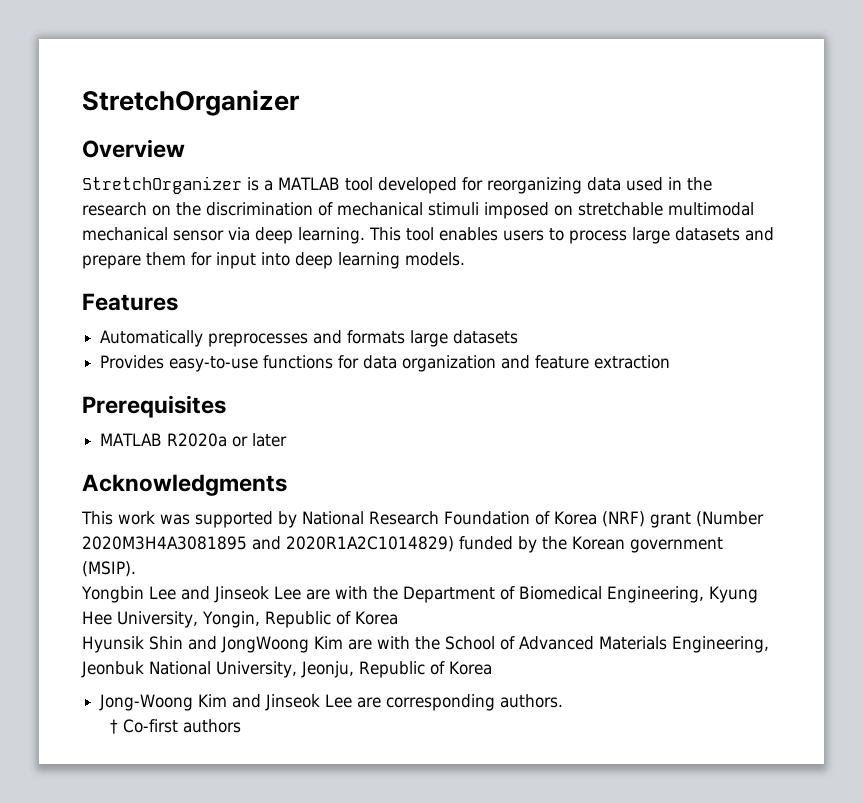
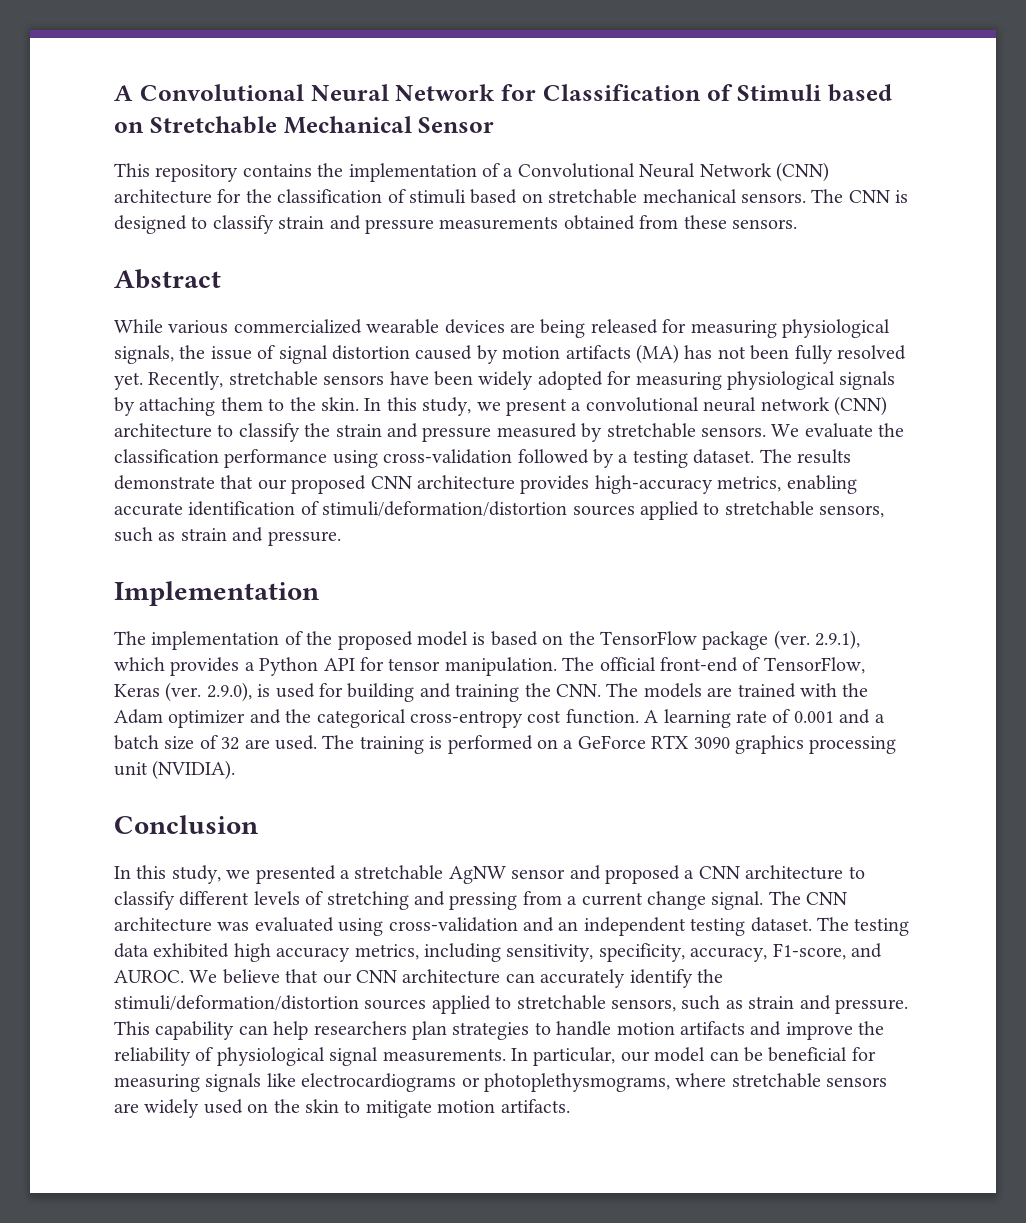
[82,90,299,116] [82,139,185,158] [82,176,712,194] [82,202,754,219] [82,227,774,244] [82,252,465,269] [82,293,178,311] [100,330,519,347] [100,355,671,372] [82,395,226,418] [100,433,288,447] [82,474,287,496] [81,511,764,528] [82,536,723,553] [82,561,136,577] [81,586,758,603] [82,611,398,628] [82,636,769,653] [81,661,492,678] [99,694,564,711] [110,719,242,734] StretchOrganizer // Overview // StretchOrganizer is a MATLAB tool developed for reorganizing data used in the research on the discrimination of mechanical stimuli imposed on stretchable multimodal mechanical sensor via deep learning. This tool enables users to process large datasets and prepare them for input into deep learning models. // Features // Automatically preprocesses and formats large datasets // Provides easy-to-use functions for data organization and feature extraction // Prerequisites // MATLAB R2020a or later // Acknowledgments // This work was supported by National Research Foundation of Korea (NRF) grant (Number 2020M3H4A3081895 and 2020R1A2C1014829) funded by the Korean government (MSIP). // Yongbin Lee and Jinseok Lee are with the Department of Biomedical Engineering, Kyung Hee University, Yongin, Republic of Korea // Hyunsik Shin and JongWoong Kim are with the School of Advanced Materials Engineering, Jeonbuk National University, Jeonju, Republic of Korea // Jong-Woong Kim and Jinseok Lee are corresponding authors. // † Co-first authors -> [114,84,892,102] [114,116,495,134] [114,162,829,182] [114,189,909,204] [114,215,797,234] [114,269,221,289] [114,319,890,338] [114,344,906,364] [114,371,896,390] [114,396,887,416] [114,423,905,442] [114,449,851,468] [114,475,857,494] [114,501,885,520] [114,527,341,546] [114,581,320,606] [114,630,861,650] [114,657,865,676] [114,682,869,702] [114,709,885,728] [114,735,897,754] [114,760,236,780] [114,815,259,834] [114,865,865,884] [114,891,848,910] [114,917,910,936] [114,943,882,962] [114,969,723,988] [114,995,908,1014] [114,1021,885,1040] [114,1047,876,1066] [114,1073,888,1092] [114,1099,570,1118] A Convolutional Neural Network for Classification of Stimuli based on Stretchable Mechanical Sensor // This repository contains the implementation of a Convolutional Neural Network (CNN) architecture for the classification of stimuli based on stretchable mechanical sensors. The CNN is designed to classify strain and pressure measurements obtained from these sensors. // Abstract // While various commercialized wearable devices are being released for measuring physiological signals, the issue of signal distortion caused by motion artifacts (MA) has not been fully resolved yet. Recently, stretchable sensors have been widely adopted for measuring physiological signals by attaching them to the skin. In this study, we present a convolutional neural network (CNN) architecture to classify the strain and pressure measured by stretchable sensors. We evaluate the classification performance using cross-validation followed by a testing dataset. The results demonstrate that our proposed CNN architecture provides high-accuracy metrics, enabling accurate identification of stimuli/deformation/distortion sources applied to stretchable sensors, such as strain and pressure. // Implementation // The implementation of the proposed model is based on the TensorFlow package (ver. 2.9.1), which provides a Python API for tensor manipulation. The official front-end of TensorFlow, Keras (ver. 2.9.0), is used for building and training the CNN. The models are trained with the Adam optimizer and the categorical cross-entropy cost function. A learning rate of 0.001 and a batch size of 32 are used. The training is performed on a GeForce RTX 3090 graphics processing unit (NVIDIA). // Conclusion // In this study, we presented a stretchable AgNW sensor and proposed a CNN architecture to classify different levels of stretching and pressing from a current change signal. The CNN architecture was evaluated using cross-validation and an independent testing dataset. The testing data exhibited high accuracy metrics, including sensitivity, specificity, accuracy, F1-score, and AUROC. We believe that our CNN architecture can accurately identify the stimuli/deformation/distortion sources applied to stretchable sensors, such as strain and pressure. This capability can help researchers plan strategies to handle motion artifacts and improve the reliability of physiological signal measurements. In particular, our model can be beneficial for measuring signals like electrocardiograms or photoplethysmograms, where stretchable sensors are widely used on the skin to mitigate motion artifacts.

